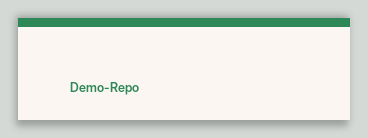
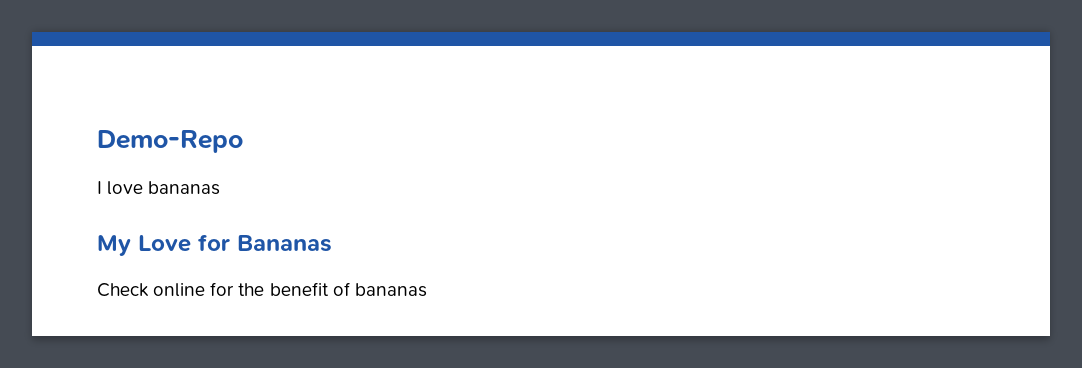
(139, 88) none -> [97,181,221,195] [97,234,332,256] [97,282,427,297] // I love bananas // My Love for Bananas // Check online for the benefit of bananas

